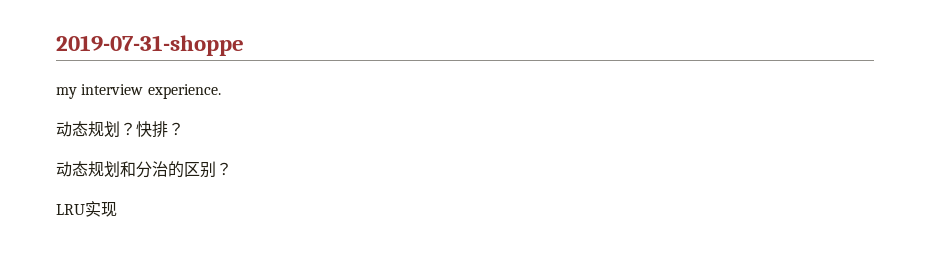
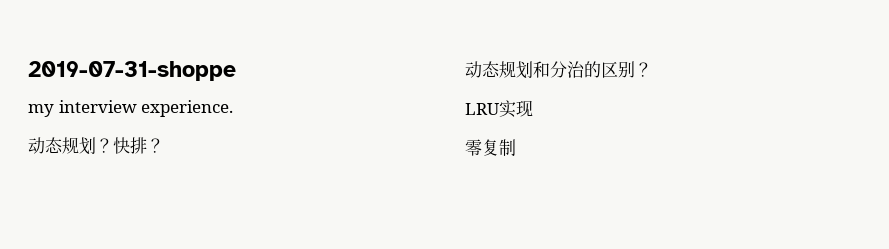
(117, 209) none -> [465,139,516,156] // 零复制

